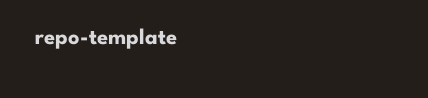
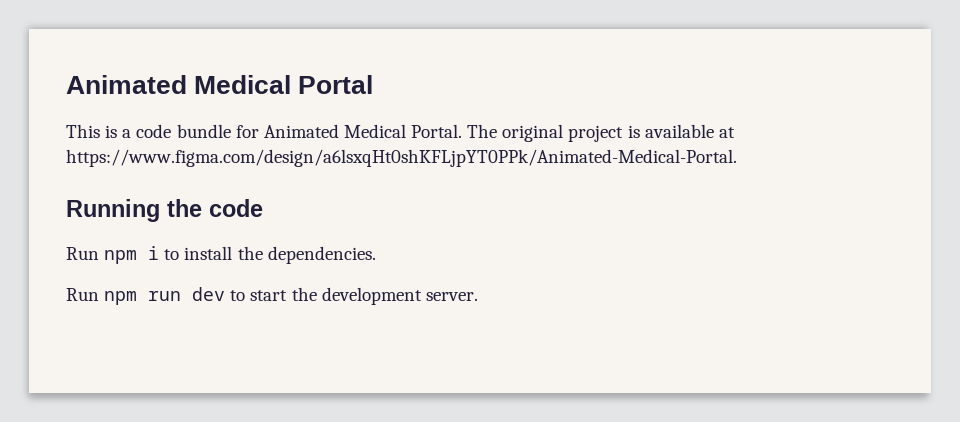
[35,28,177,49] repo-template -> [66,75,374,94] [66,124,735,142] [66,149,737,167] [66,199,263,222] [66,246,376,264] [66,287,478,305] Animated Medical Portal // This is a code bundle for Animated Medical Portal. The original project is available at https://www.figma.com/design/a6lsxqHt0shKFLjpYT0PPk/Animated-Medical-Portal. // Running the code // Run npm i to install the dependencies. // Run npm run dev to start the development server.

